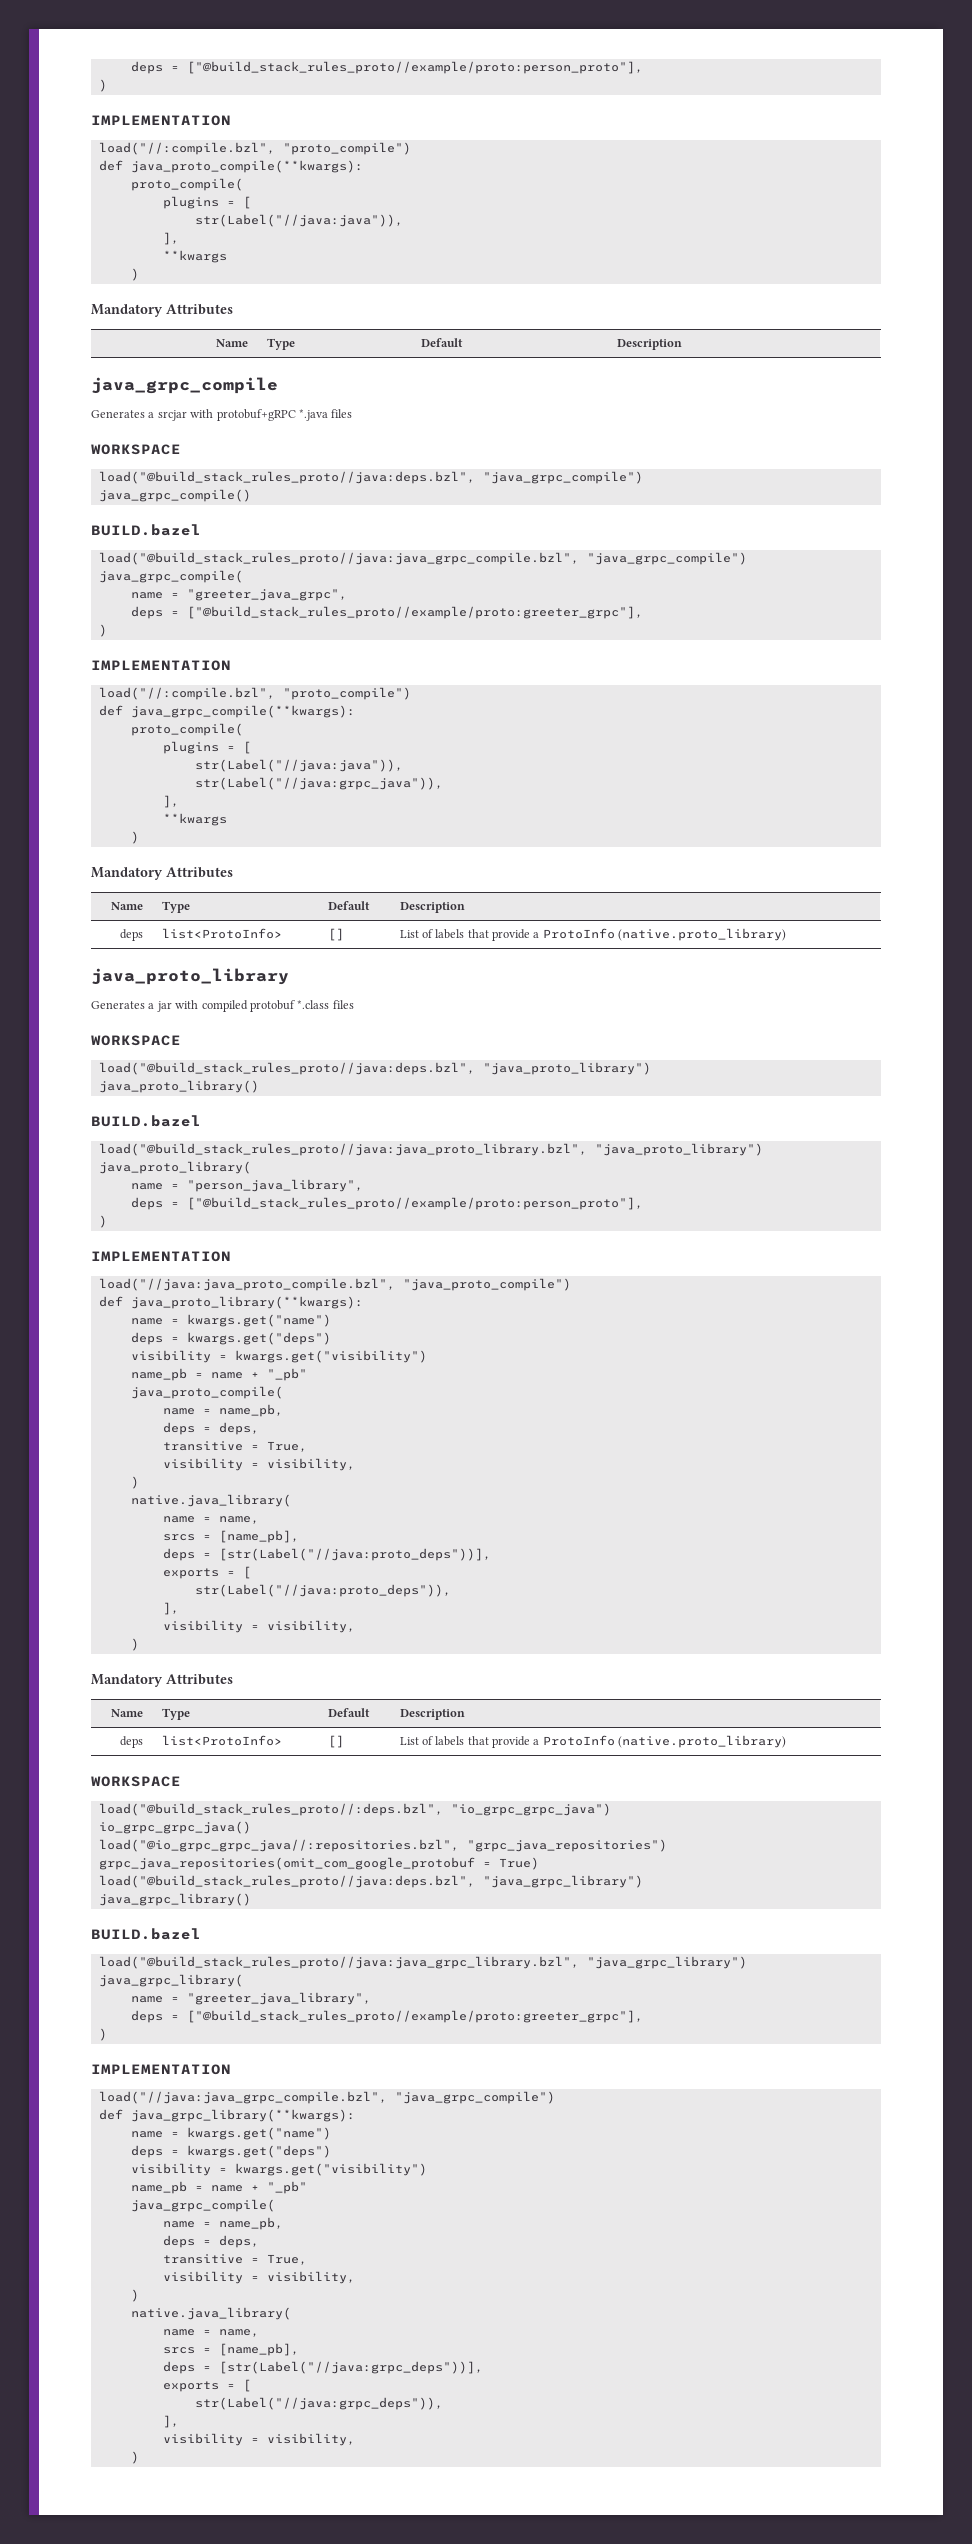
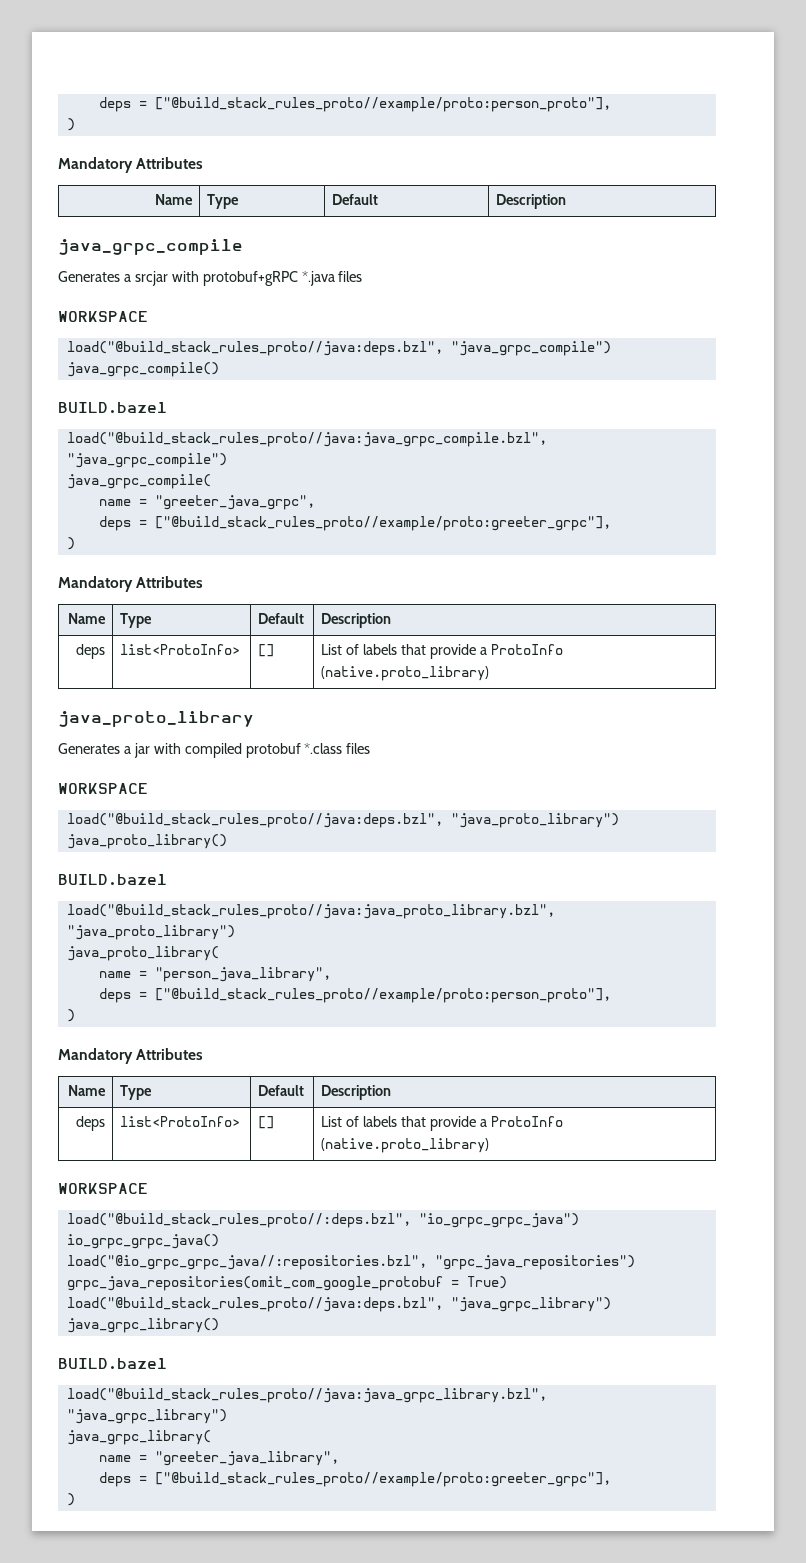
[130,61,643,74] [98,79,107,92] [91,115,231,126] [98,142,411,155] [98,160,363,173] [130,178,243,191] [162,196,251,209] [194,214,403,227] [162,232,179,245] [162,250,227,263] [130,268,139,281] deps = ["@build_stack_rules_proto//example/proto:person_proto"], // ) // IMPLEMENTATION // load("//:compile.bzl", "proto_compile") // def java_proto_compile(**kwargs): // proto_compile( // plugins = [ // str(Label("//java:java")), // ], // **kwargs // ) -> [98,97,611,112] [66,118,75,131] deps = ["@build_stack_rules_proto//example/proto:person_proto"], // )
[91,660,231,671] [98,687,411,700] [98,705,355,718] [130,723,243,736] [162,741,251,754] [194,759,403,772] [194,777,443,790] [162,795,179,808] [162,813,227,826] [130,831,139,844] // IMPLEMENTATION // load("//:compile.bzl", "proto_compile") // def java_grpc_compile(**kwargs): // proto_compile( // plugins = [ // str(Label("//java:java")), // str(Label("//java:grpc_java")), // ], // **kwargs // ) -> (75, 543) none
[91,1251,231,1262] [98,1278,571,1291] [98,1296,363,1309] [130,1314,331,1327] [130,1332,331,1345] [130,1350,427,1363] [130,1368,307,1381] [130,1386,283,1399] [162,1404,283,1417] [162,1422,259,1435] [162,1441,307,1452] [162,1458,355,1471] [130,1476,139,1489] [130,1494,291,1507] [162,1516,259,1524] [162,1530,299,1543] [162,1548,491,1561] [162,1566,251,1579] [194,1584,451,1597] [162,1602,179,1615] [162,1620,355,1633] [130,1638,139,1651] // IMPLEMENTATION // load("//java:java_proto_compile.bzl", "java_proto_compile") // def java_proto_library(**kwargs): // name = kwargs.get("name") // deps = kwargs.get("deps") // visibility = kwargs.get("visibility") // name_pb = name + "_pb" // java_proto_compile( // name = name_pb, // deps = deps, // transitive = True, // visibility = visibility, // ) // native.java_library( // name = name, // srcs = [name_pb], // deps = [str(Label("//java:proto_deps"))], // exports = [ // str(Label("//java:proto_deps")), // ], // visibility = visibility, // ) -> (75, 1015) none
[91,2064,231,2075] [98,2091,555,2104] [98,2109,355,2122] [130,2127,331,2140] [130,2145,331,2158] [130,2163,427,2176] [130,2181,307,2194] [130,2199,275,2212] [162,2217,283,2230] [162,2235,259,2248] [162,2254,307,2265] [162,2271,355,2284] [130,2289,139,2302] [130,2307,291,2320] [162,2329,259,2337] [162,2343,299,2356] [162,2361,483,2374] [162,2379,251,2392] [194,2397,443,2410] [162,2415,179,2428] [162,2433,355,2446] [130,2451,139,2464] // IMPLEMENTATION // load("//java:java_grpc_compile.bzl", "java_grpc_compile") // def java_grpc_library(**kwargs): // name = kwargs.get("name") // deps = kwargs.get("deps") // visibility = kwargs.get("visibility") // name_pb = name + "_pb" // java_grpc_compile( // name = name_pb, // deps = deps, // transitive = True, // visibility = visibility, // ) // native.java_library( // name = name, // srcs = [name_pb], // deps = [str(Label("//java:grpc_deps"))], // exports = [ // str(Label("//java:grpc_deps")), // ], // visibility = visibility, // ) -> (75, 1499) none

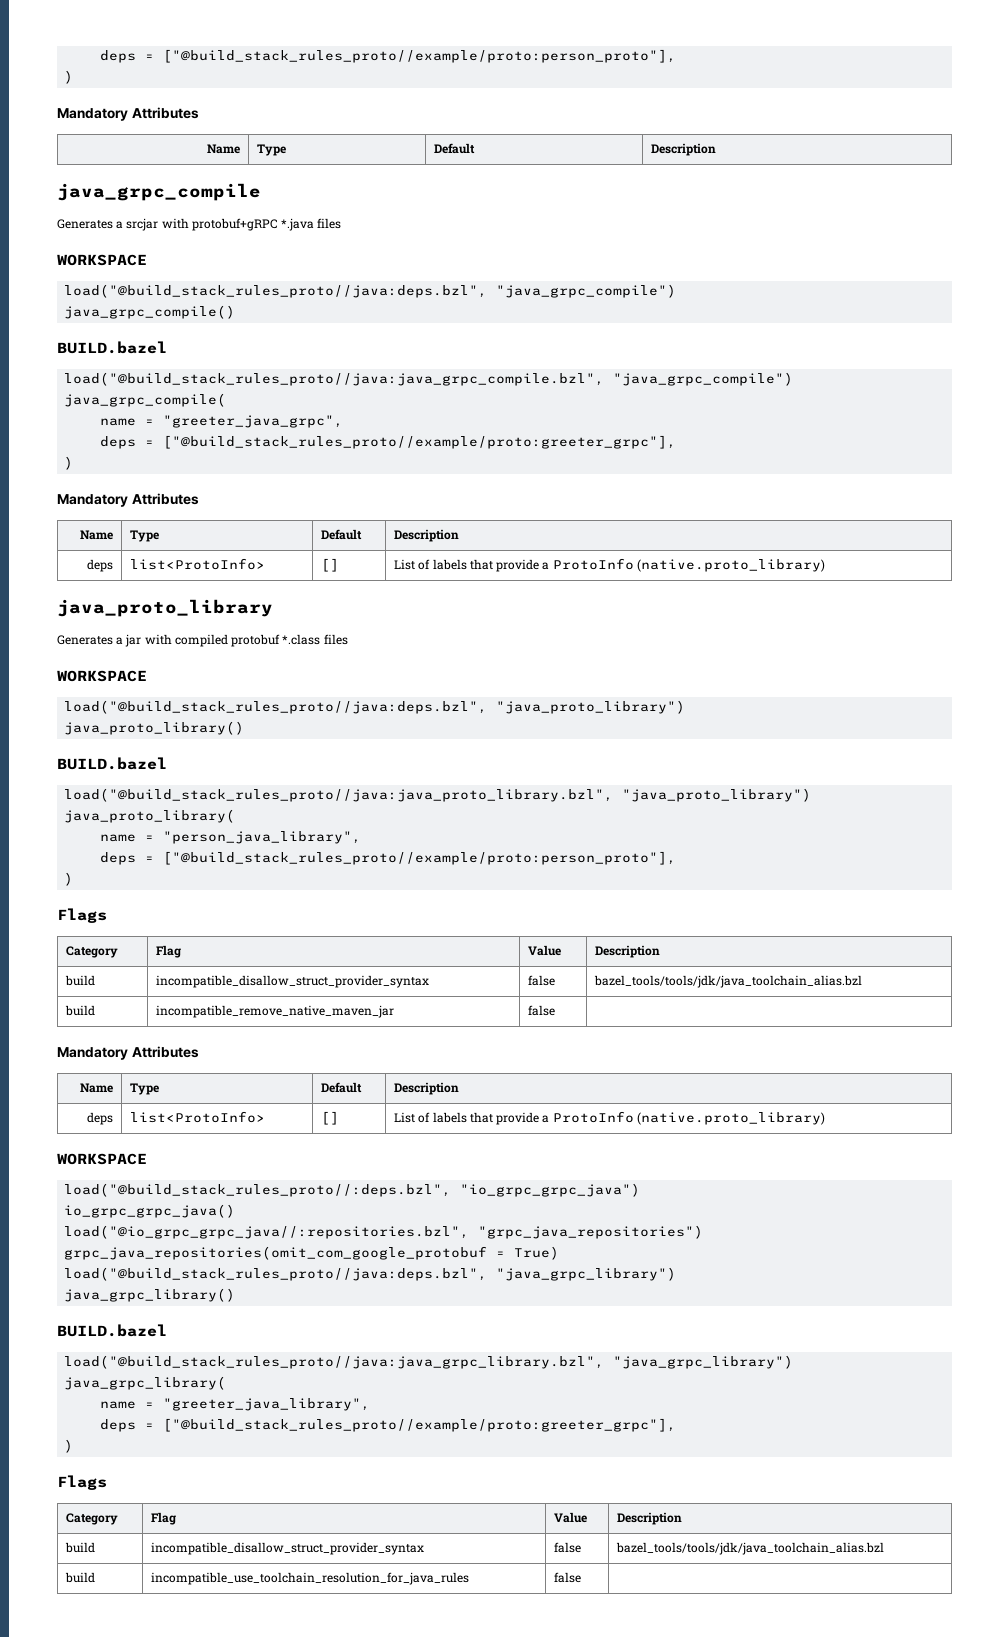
(75, 1015) none -> [57,908,107,923] [66,946,119,958] [156,945,182,958] [528,945,562,956] [595,945,661,958] [65,975,96,986] [156,975,430,988] [528,975,556,986] [594,975,863,988] [65,1005,96,1016] [156,1005,395,1018] [528,1005,556,1016] // Flags // Category | Flag | Value | Description // build | incompatible_disallow_struct_provider_syntax | false | bazel_tools/tools/jdk/java_toolchain_alias.bzl // build | incompatible_remove_native_maven_jar | false |
(75, 1499) none -> [57,1475,107,1490] [66,1513,119,1525] [151,1512,177,1525] [554,1512,588,1523] [617,1512,683,1525] [65,1542,96,1553] [151,1542,425,1555] [554,1542,582,1553] [616,1542,885,1555] [65,1572,96,1583] [151,1572,470,1585] [554,1572,582,1583] // Flags // Category | Flag | Value | Description // build | incompatible_disallow_struct_provider_syntax | false | bazel_tools/tools/jdk/java_toolchain_alias.bzl // build | incompatible_use_toolchain_resolution_for_java_rules | false |

